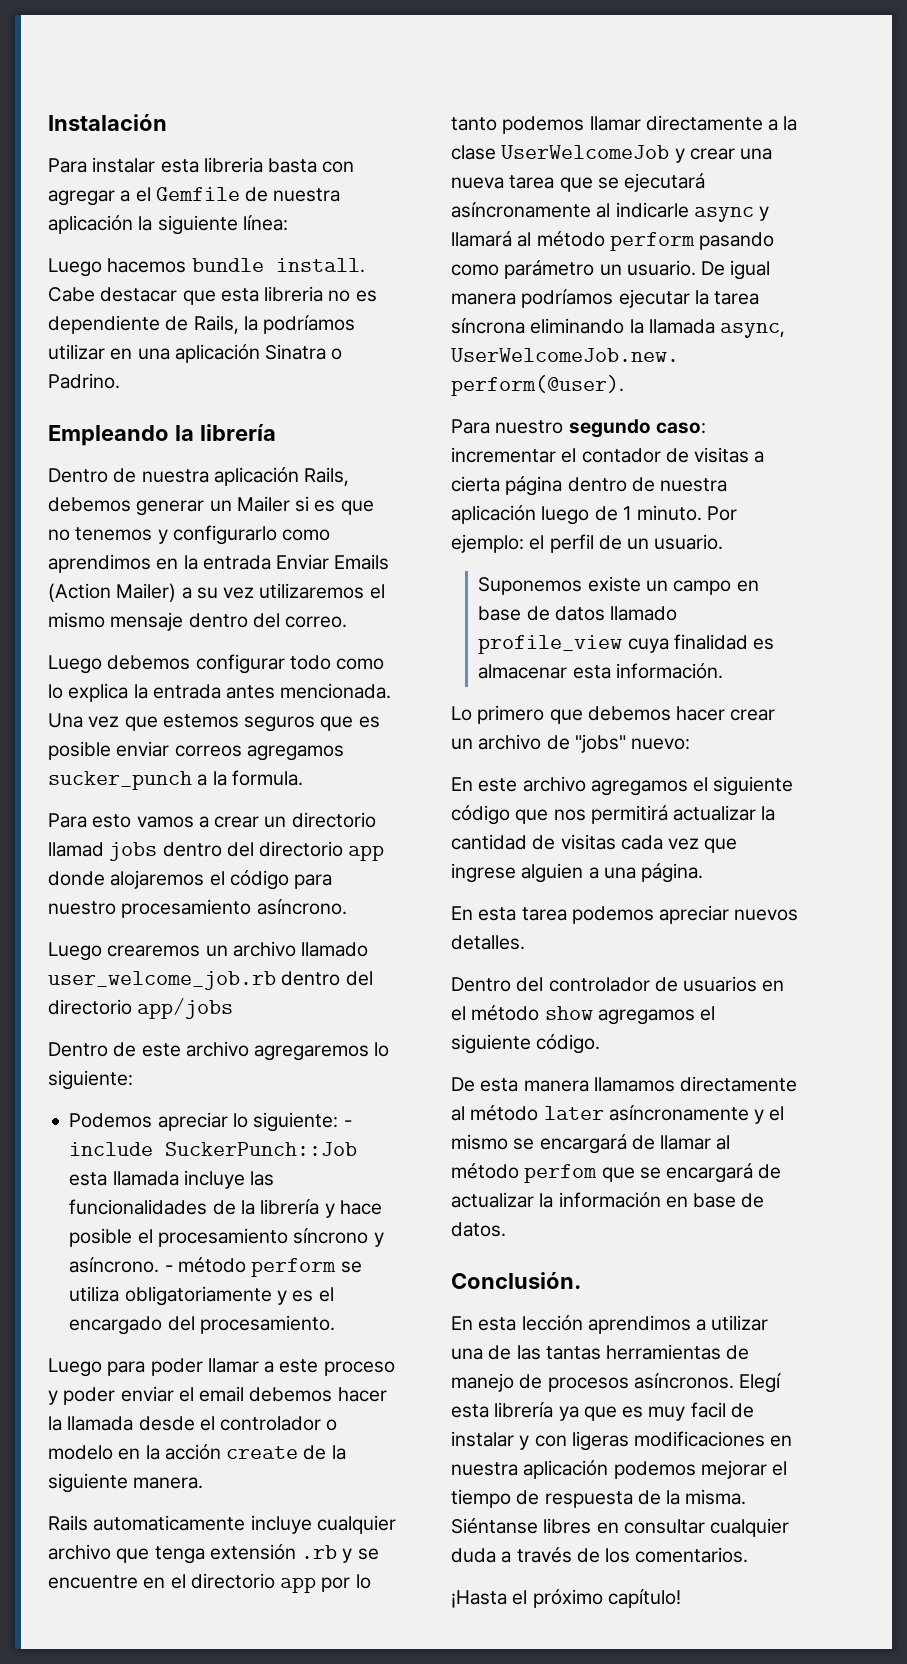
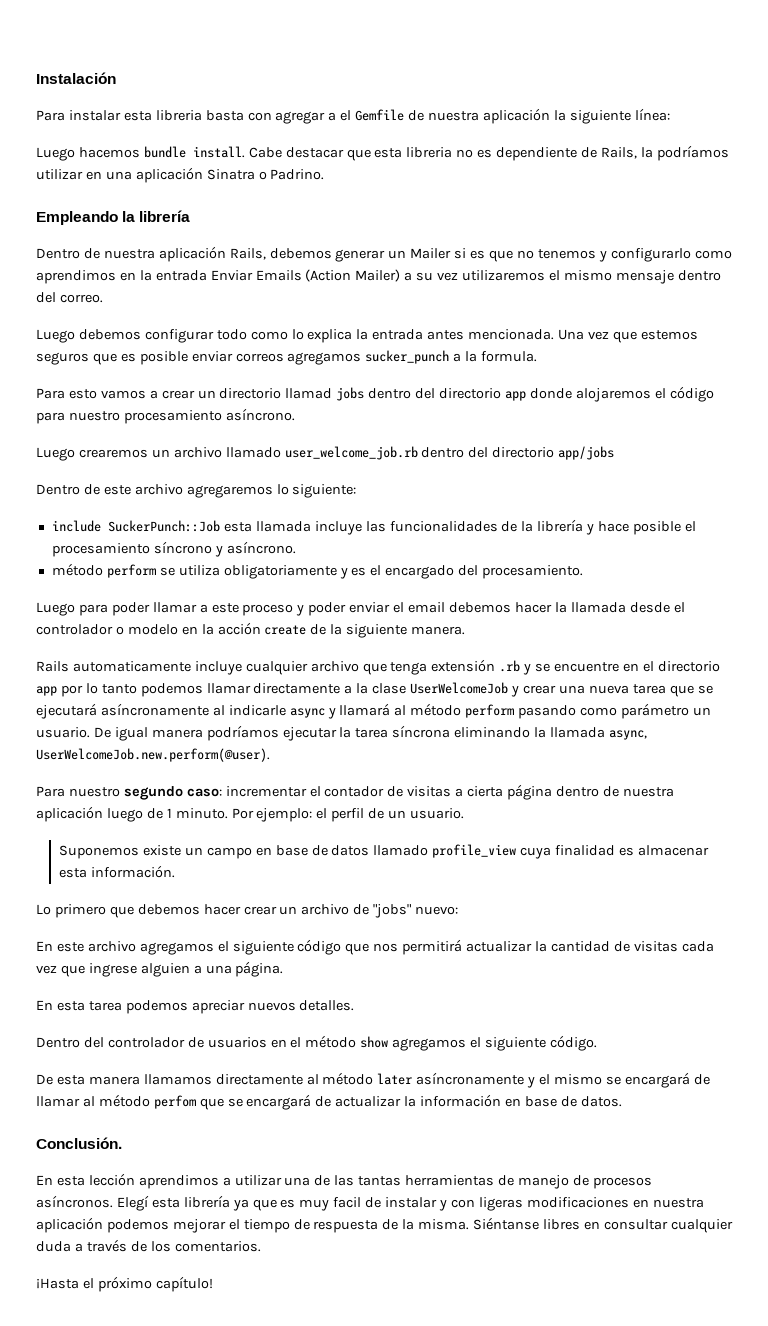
[69,1112,352,1132] Podemos apreciar lo siguiente: - -> (357, 491) none
[164,1265,173,1272] - -> (296, 547) //

